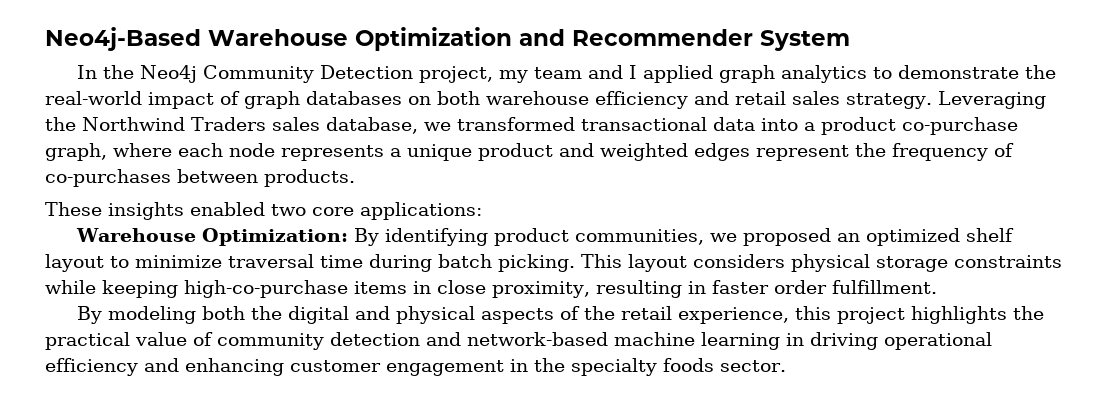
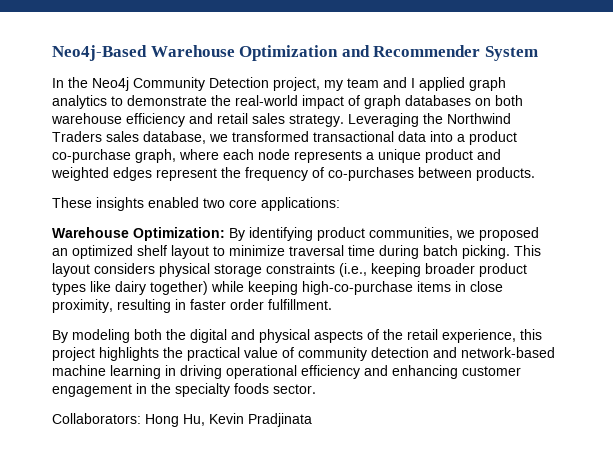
(1062, 261) none -> [339,263,527,277] [52,281,208,295] (i.e., keeping broader product types like dairy together)
(786, 366) none -> [52,413,312,427] // Collaborators: Hong Hu, Kevin Pradjinata

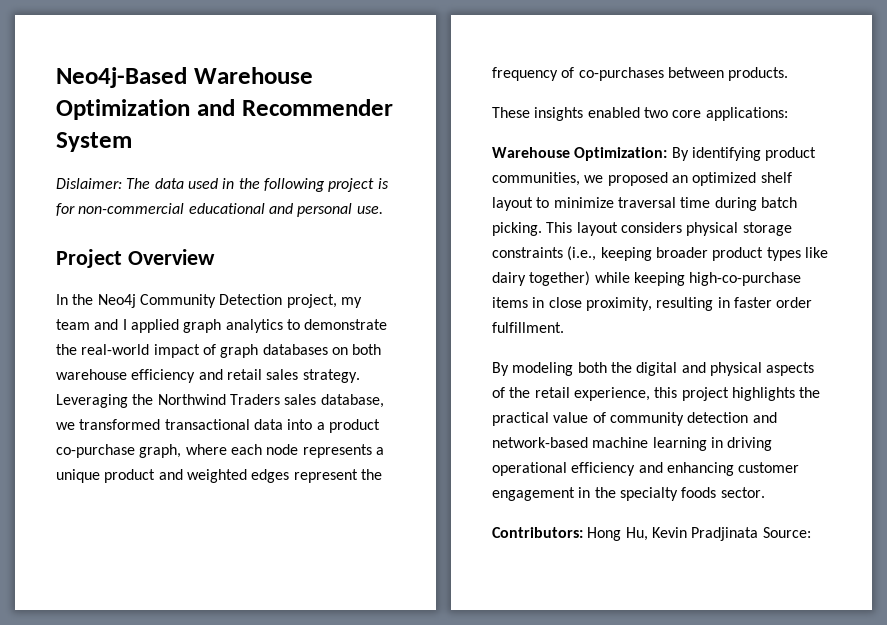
(538, 53) none -> [56,178,389,192] [56,203,383,217] [56,249,215,268] // Dislaimer: The data used in the following project is for non-commercial educational and personal use. // Project Overview
[52,413,141,424] Collaborators: -> [492,527,583,538] Contributors:
(312, 420) none -> [762,527,811,538] Source:

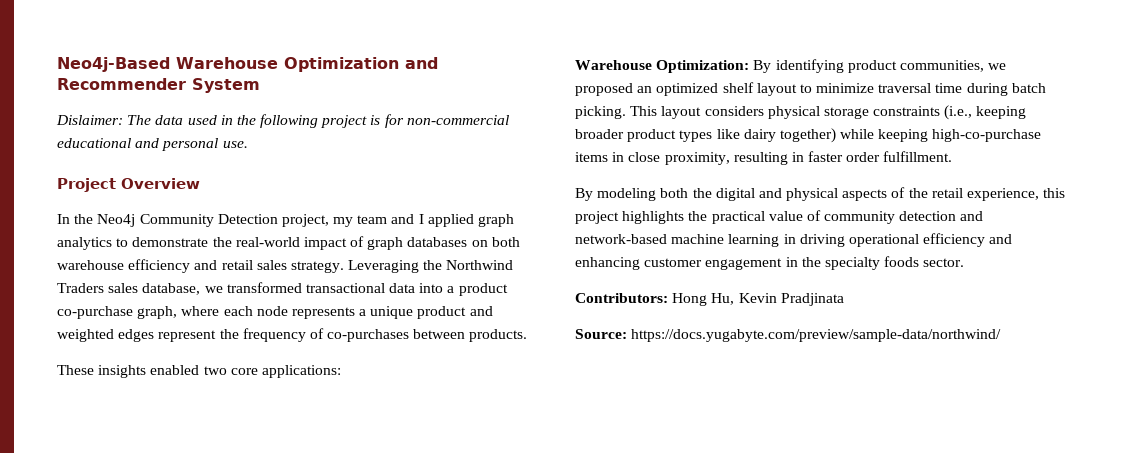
[762,527,811,538] Source: -> [575,329,1002,342] // Source: https://docs.yugabyte.com/preview/sample-data/northwind/

